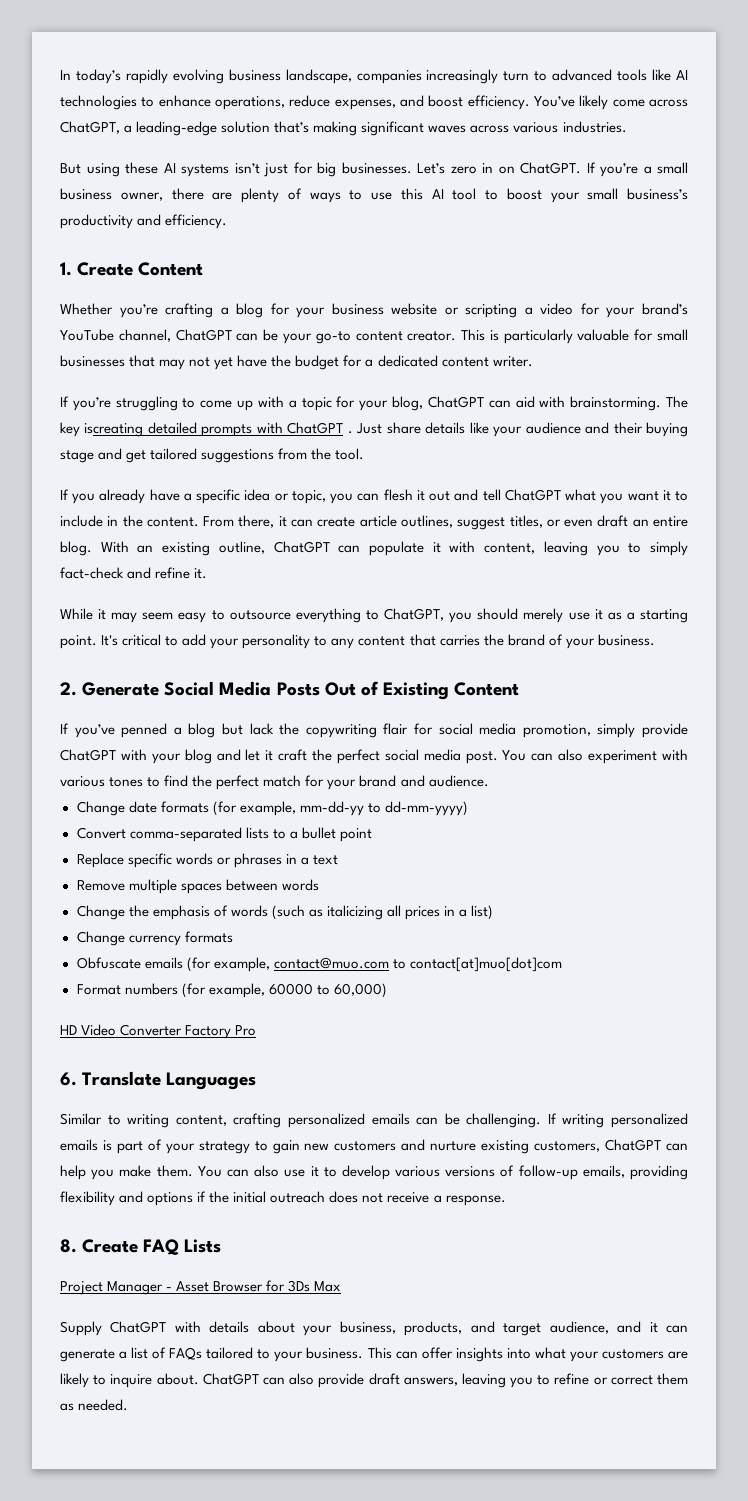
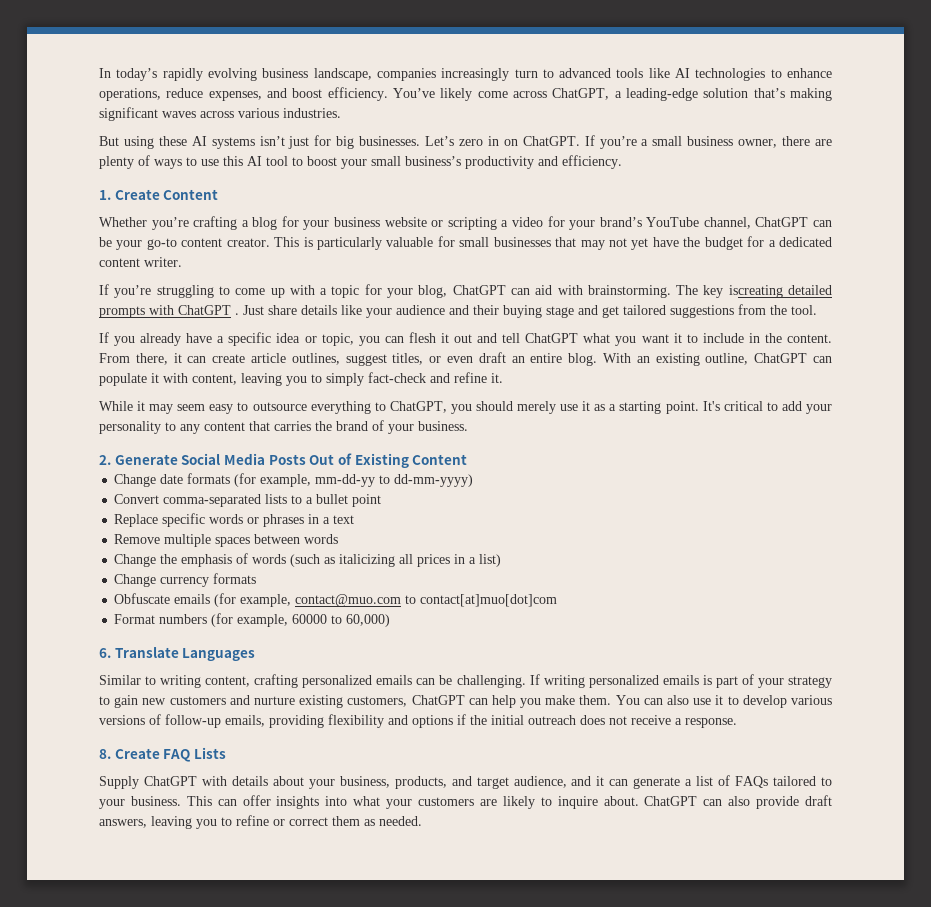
[60,723,689,738] [60,749,688,764] [60,775,489,790] // If you’ve penned a blog but lack the copywriting flair for social media promotion, simply provide ChatGPT with your blog and let it craft the perfect social media post. You can also experiment with various tones to find the perfect match for your brand and audience. -> (468, 459) none
[60,1024,257,1039] // HD Video Converter Factory Pro -> (391, 620) none
[60,1280,342,1295] // Project Manager - Asset Browser for 3Ds Max -> (226, 753) none

